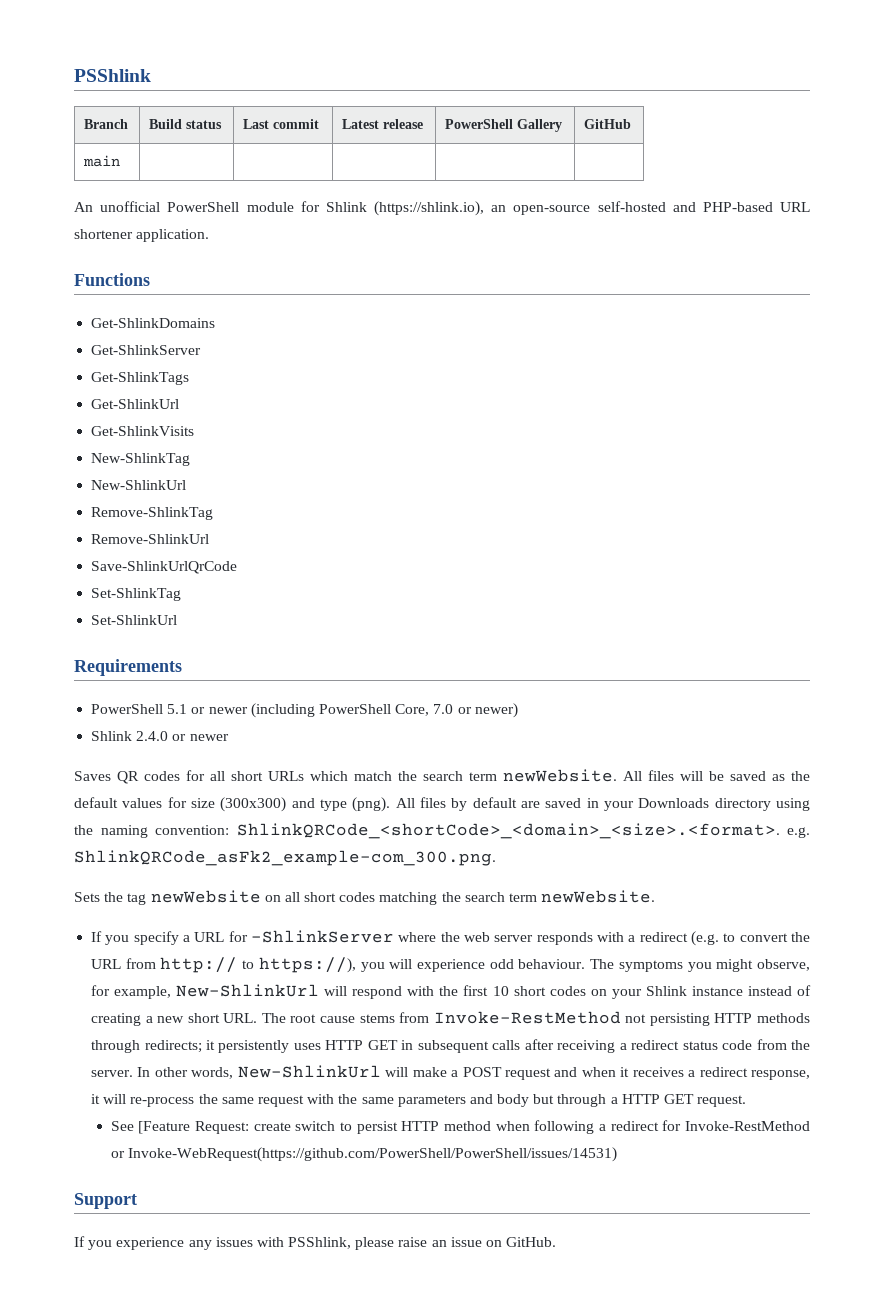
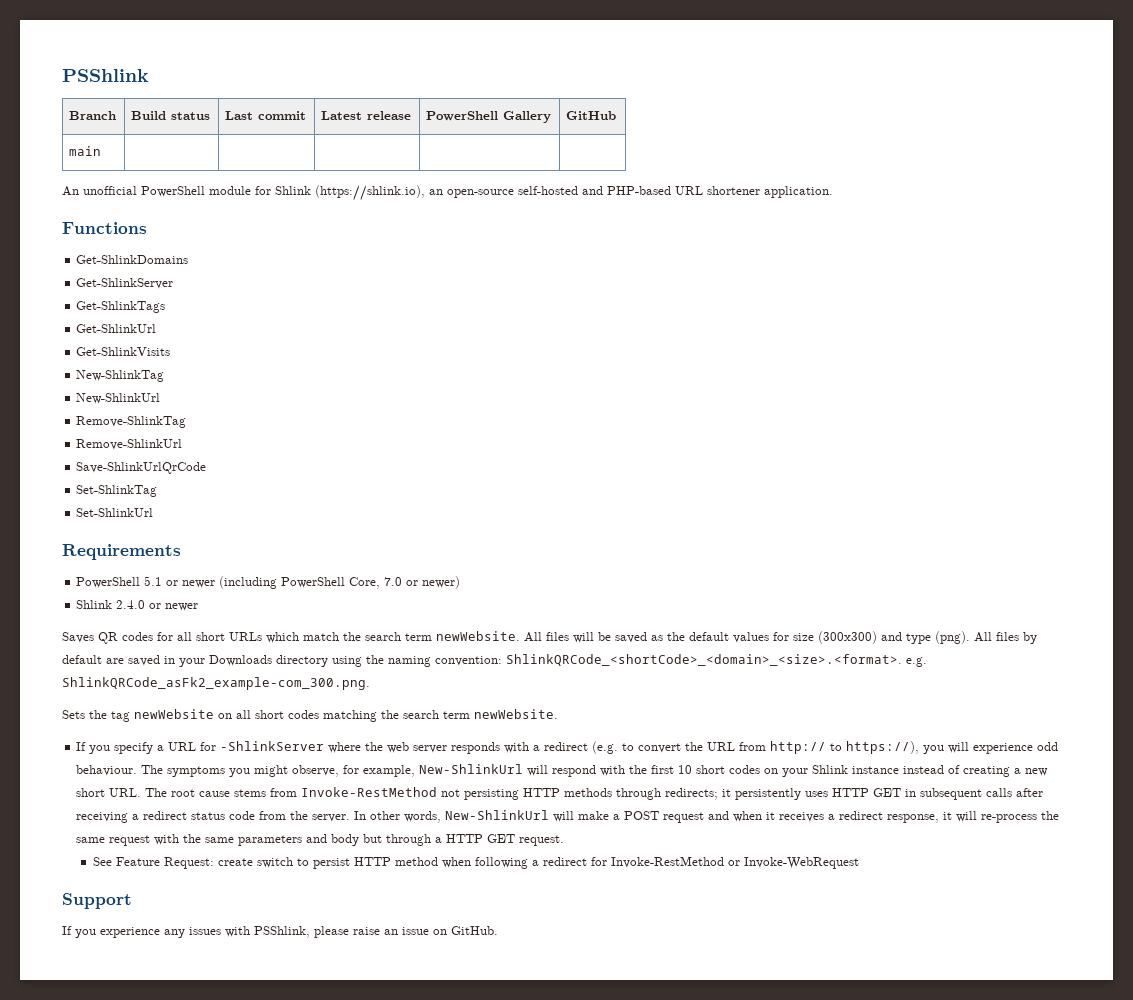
[138,1121,191,1134] [Feature -> [115,857,160,866] Feature
[127,1147,617,1162] Invoke-WebRequest(https://github.com/PowerShell/PowerShell/issues/14531) -> [743,857,859,869] Invoke-WebRequest

